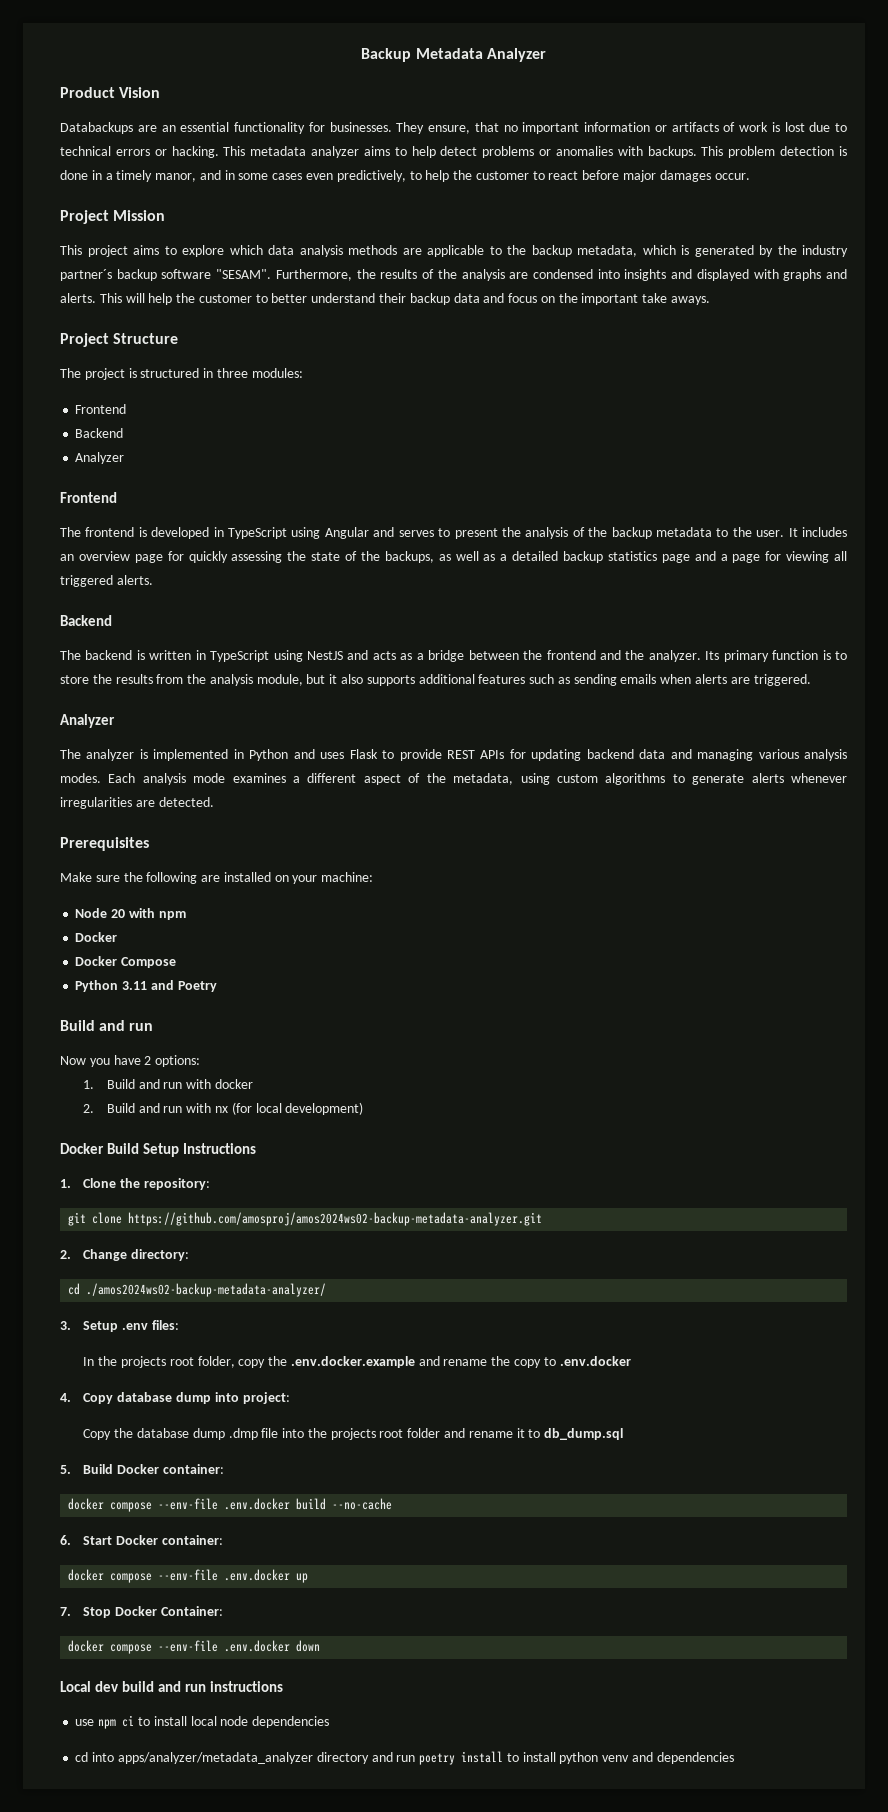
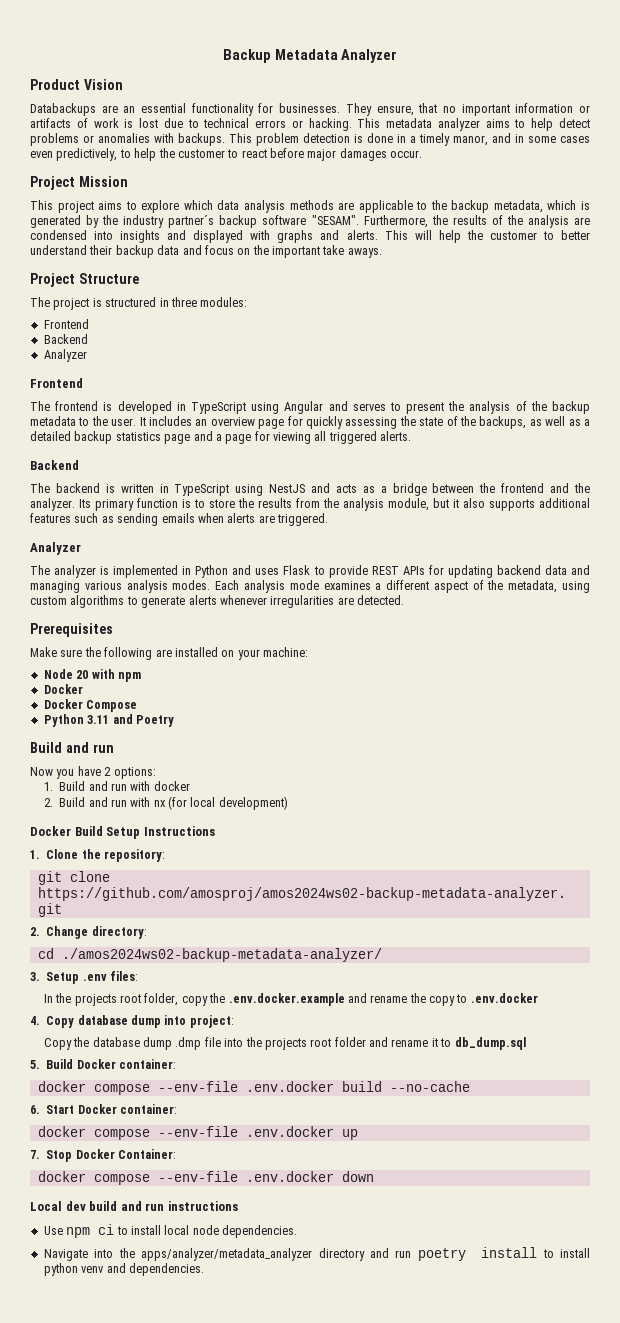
[75,1719,95,1726] use -> [43,1226,63,1235] Use
[252,1716,330,1728] [75,1752,115,1762] dependencies // cd into -> [222,1225,297,1238] [43,1248,135,1261] dependencies. // Navigate into the
[656,1752,734,1764] dependencies -> [128,1263,204,1276] dependencies.

